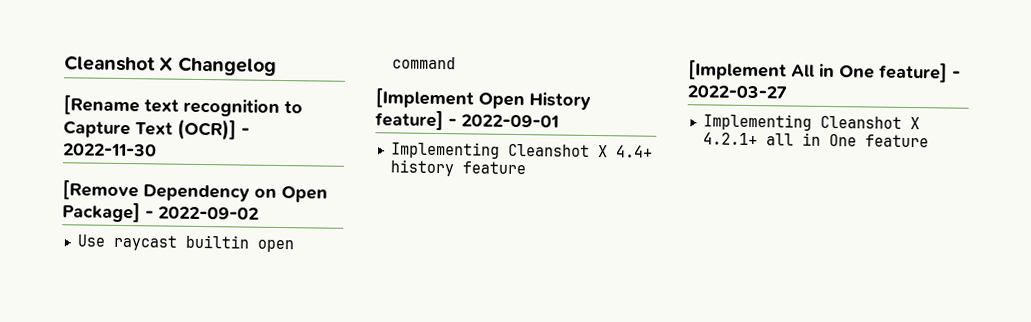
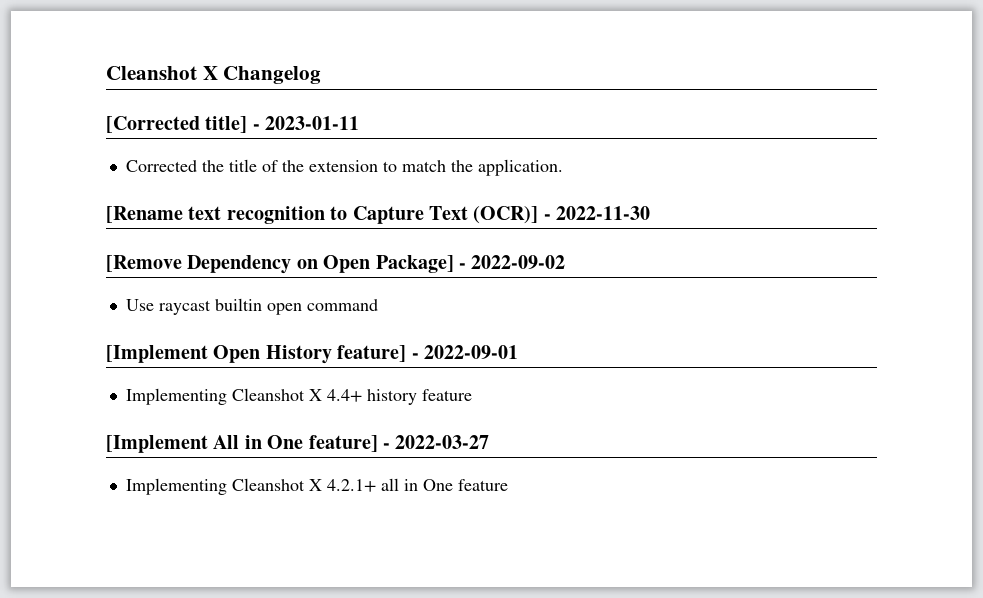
(277, 66) none -> [106,116,360,133] [125,159,563,176] // [Corrected title] - 2023-01-11 // Corrected the title of the extension to match the application.

